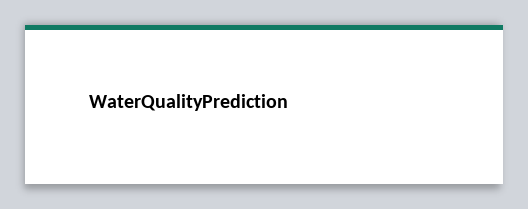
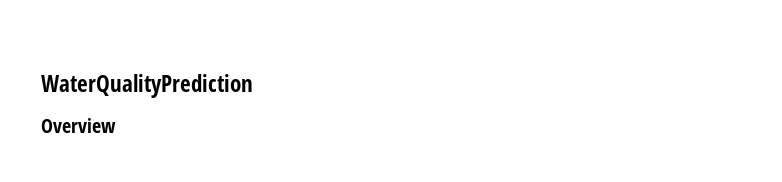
(288, 102) none -> [41,118,116,133] // Overview

